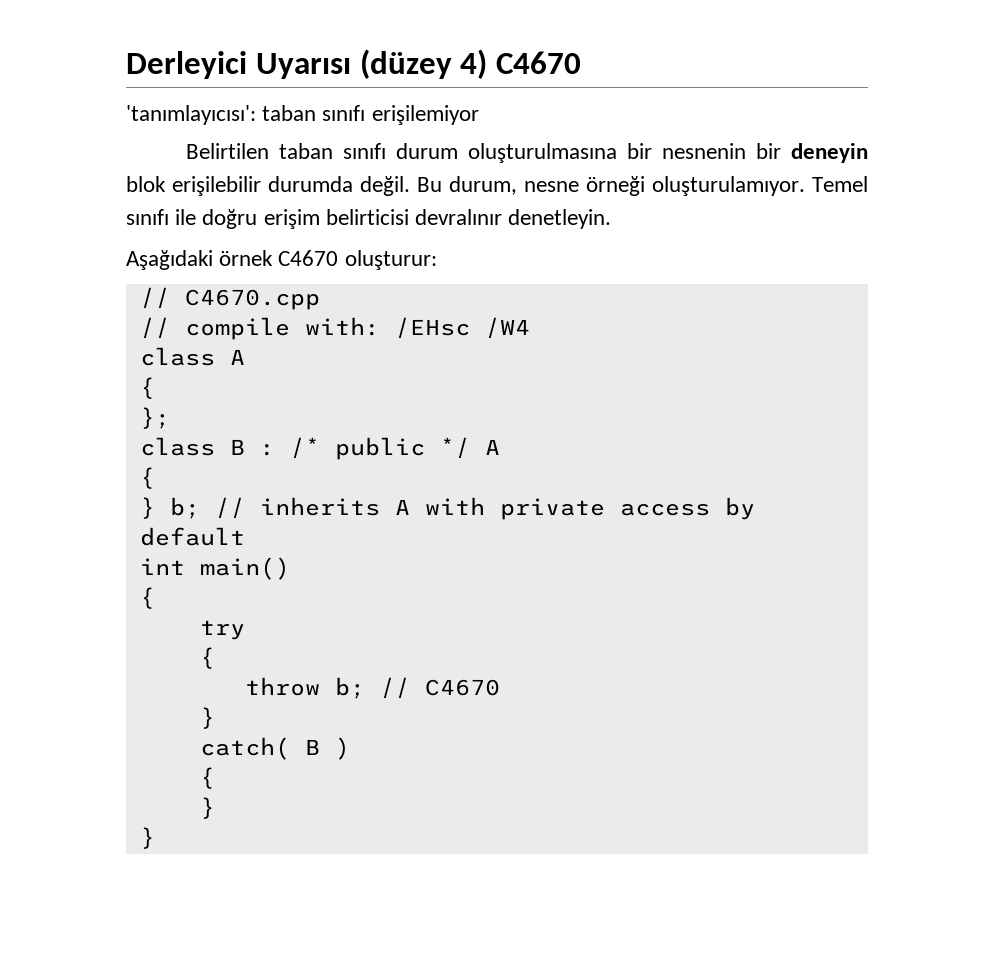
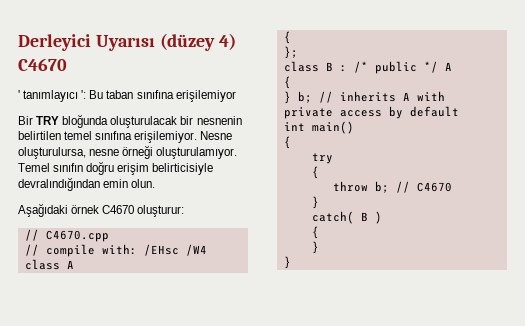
[126,105,479,125] [185,143,868,163] [126,176,868,196] [126,209,612,229] 'tanımlayıcısı': taban sınıfı erişilemiyor // Belirtilen taban sınıfı durum oluşturulmasına bir nesnenin bir deneyin blok erişilebilir durumda değil. Bu durum, nesne örneği oluşturulamıyor. Temel sınıfı ile doğru erişim belirticisi devralınır denetleyin. -> [18,90,236,102] [18,114,242,128] [18,131,233,143] [18,145,238,159] [18,161,214,175] [18,177,156,191] ' tanımlayıcı ': Bu taban sınıfına erişilemiyor // Bir TRY bloğunda oluşturulacak bir nesnenin belirtilen temel sınıfına erişilemiyor. Nesne oluşturulursa, nesne örneği oluşturulamıyor. Temel sınıfın doğru erişim belirticisiyle devralındığından emin olun.

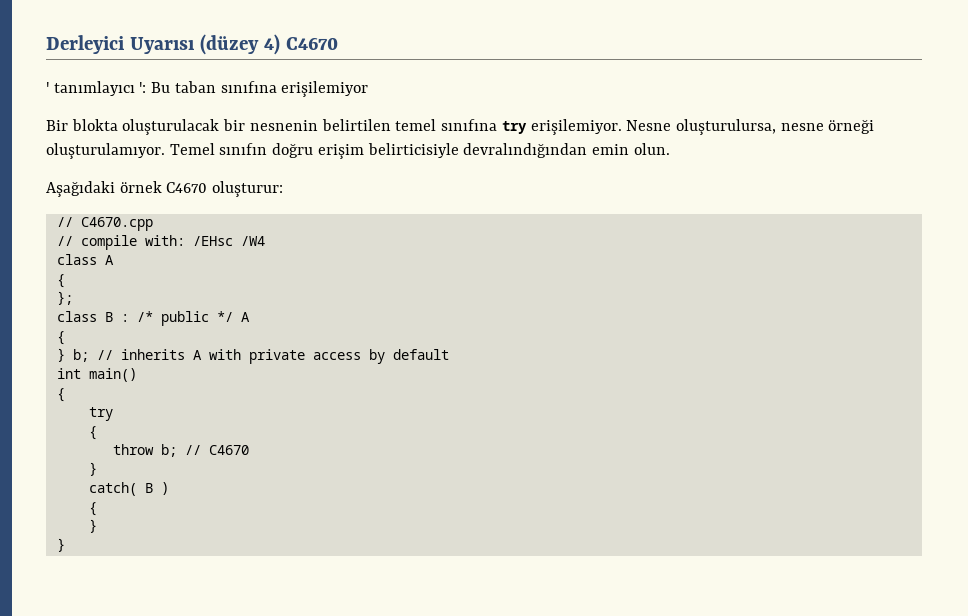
[36,114,109,128] TRY bloğunda -> [71,119,118,131] blokta
(133, 135) none -> [501,121,527,134] try

